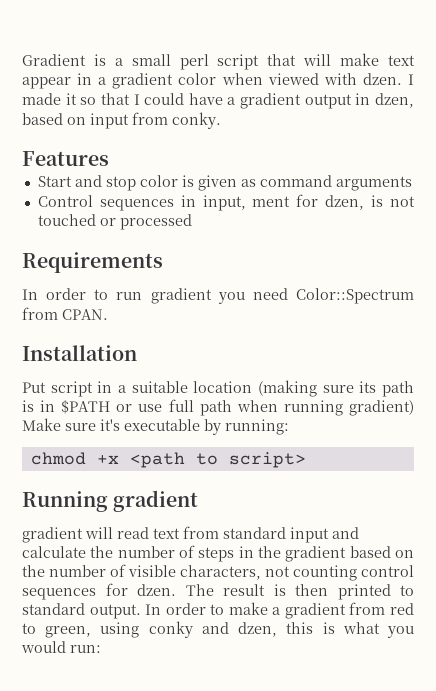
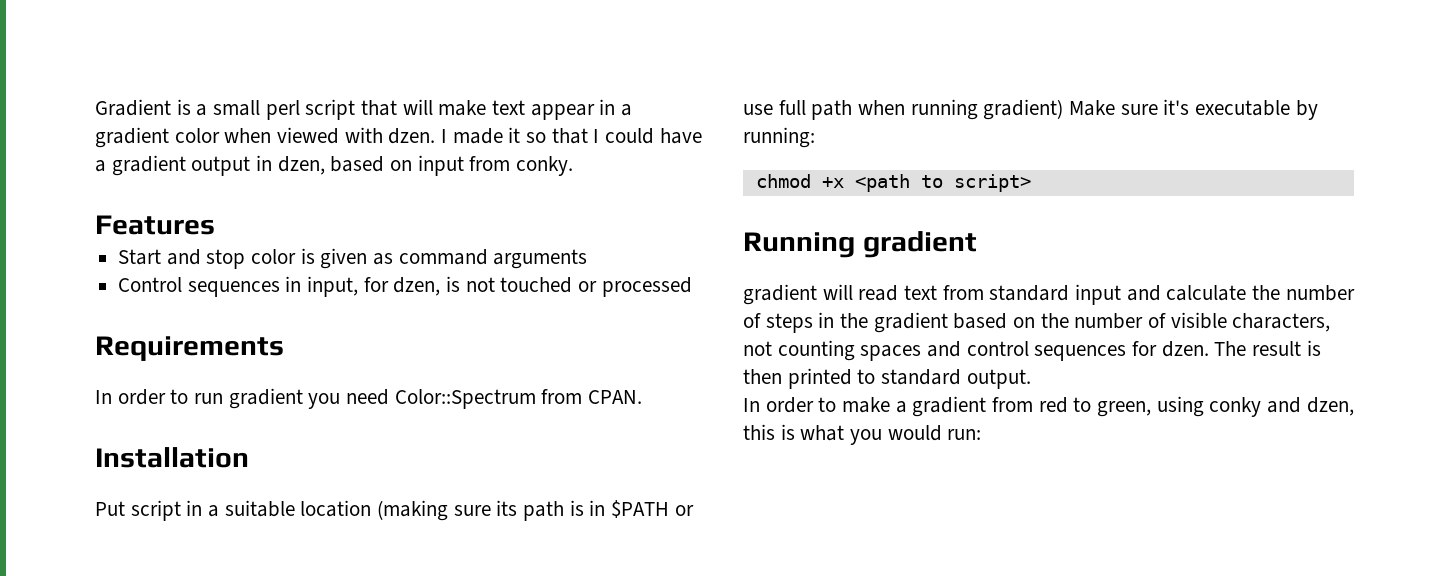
[252,196,291,207] ment -> (359, 286) none
(357, 573) none -> [860,341,962,361] spaces and
(141, 611) none -> (1031, 379) //

